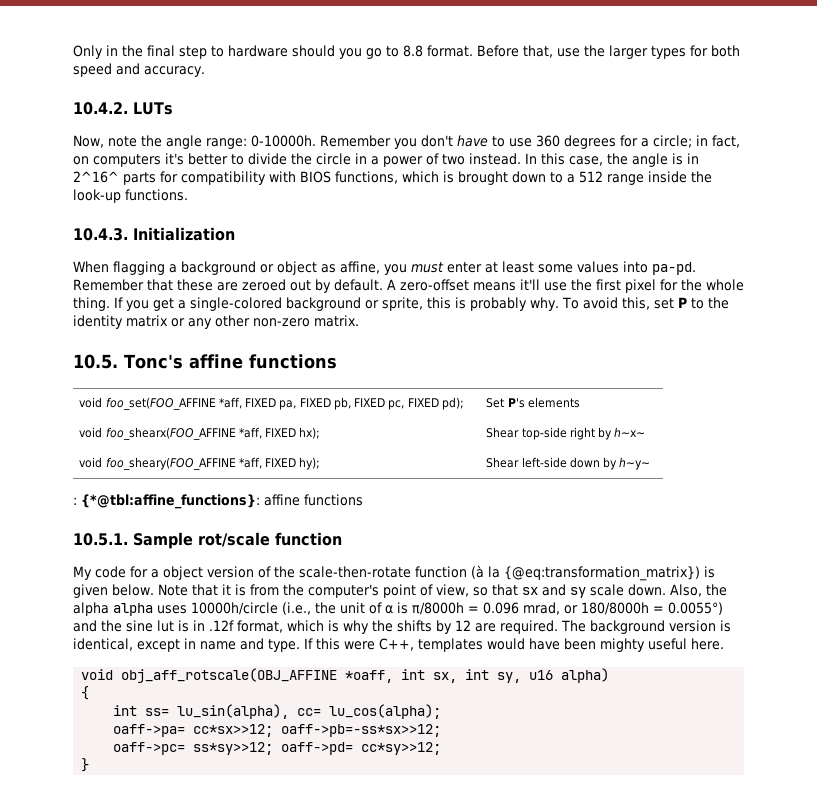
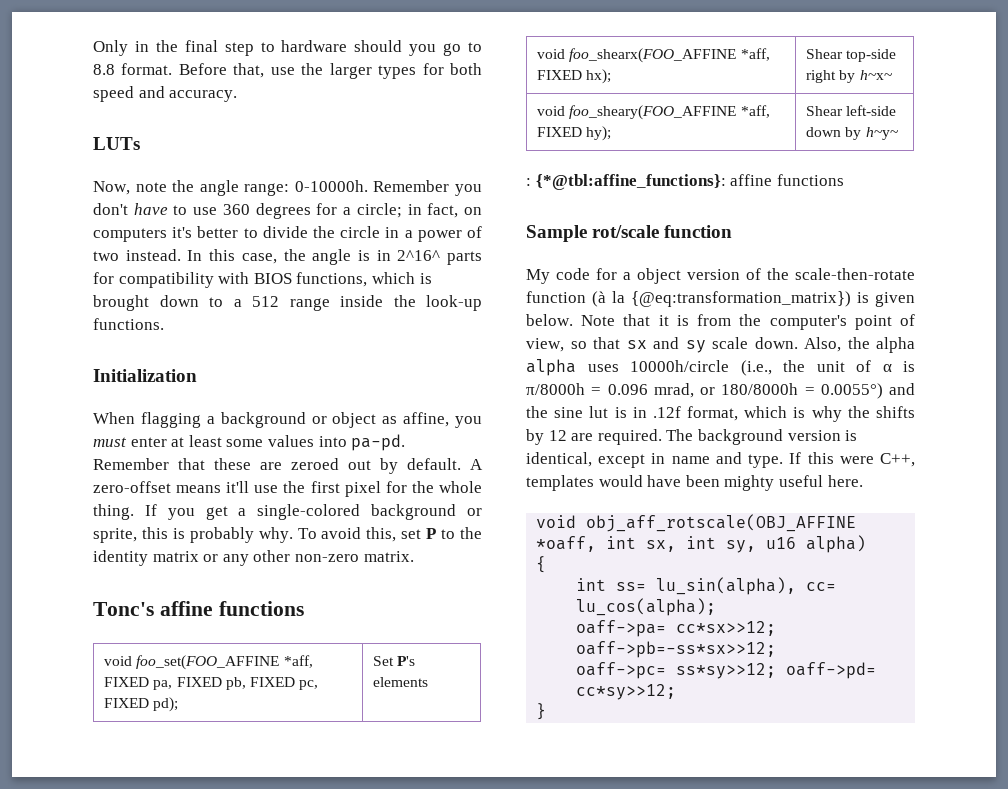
[73,102,128,115] 10.4.2. -> (238, 96) none
[73,228,128,241] 10.4.3. -> (164, 324) none
[73,354,118,369] 10.5. -> (414, 556) none
[73,533,128,546] 10.5.1. -> (844, 180) none

